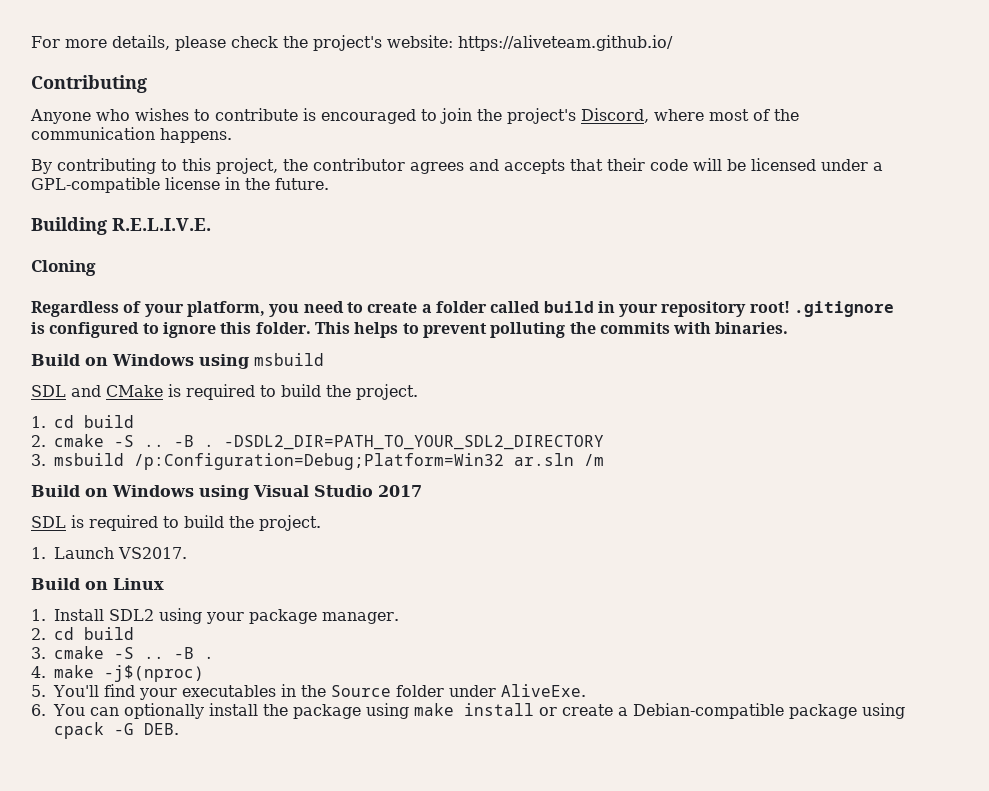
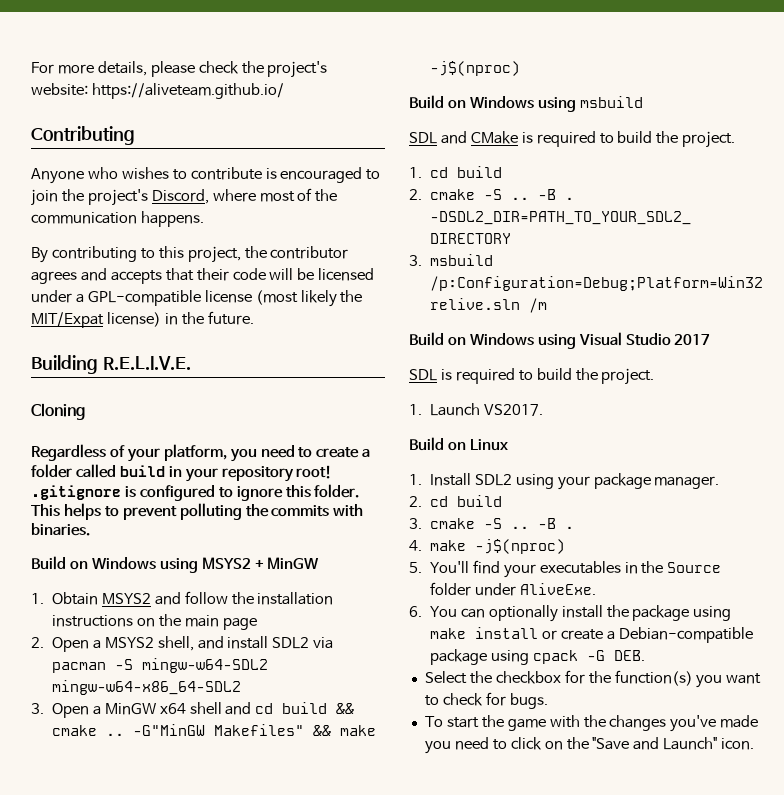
(220, 183) none -> [255,290,363,307] [31,312,161,328] (most likely the MIT/Expat license)
(789, 328) none -> [31,556,320,573] [31,591,334,605] [51,614,257,630] [31,636,334,652] [51,658,268,673] [51,680,241,695] [31,702,355,718] [51,724,376,736] [429,61,520,76] // Build on Windows using MSYS2 + MinGW // 1. Obtain MSYS2 and follow the installation instructions on the main page // 2. Open a MSYS2 shell, and install SDL2 via pacman -S mingw-w64-SDL2 mingw-w64-x86_64-SDL2 // 3. Open a MinGW x64 shell and cd build && cmake .. -G"MinGW Makefiles" && make -j$(nproc)
[514,453,574,466] ar.sln -> [429,298,520,310] relive.sln
(179, 729) none -> [424,670,762,688] [424,692,548,709] [424,715,759,732] [424,737,755,754] // Select the checkbox for the function(s) you want to check for bugs. // To start the game with the changes you've made you need to click on the "Save and Launch" icon.

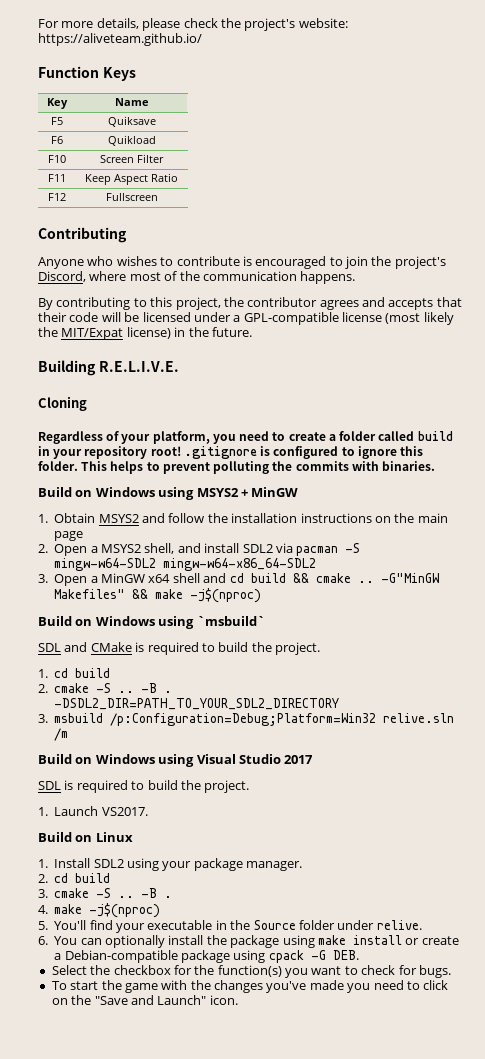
(284, 91) none -> [38,66,136,81] [47,98,68,109] [114,98,149,106] [51,117,63,125] [107,116,156,127] [51,136,63,144] [107,135,156,146] [48,155,66,163] [100,154,164,163] [48,174,66,182] [85,173,178,185] [48,193,66,201] [105,193,158,201] // Function Keys // Key | Name // F5 | Quiksave // F6 | Quikload // F10 | Screen Filter // F11 | Keep Aspect Ratio // F12 | Fullscreen
[579,96,643,108] msbuild -> [196,616,265,626] `msbuild`
[539,561,621,574] executables -> [147,920,213,930] executable
[519,583,596,595] AliveExe. -> [376,920,422,930] relive.

